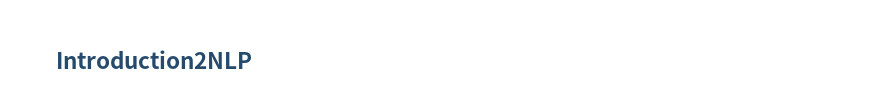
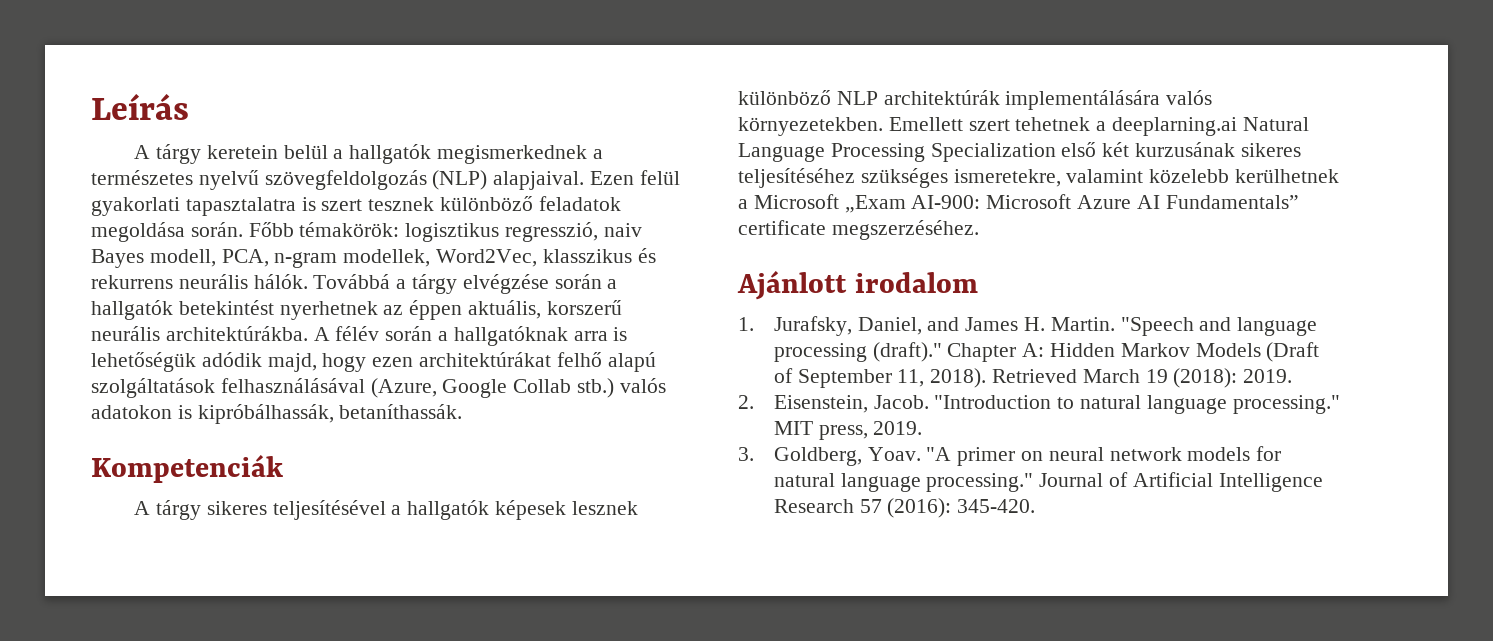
[56,50,252,69] Introduction2NLP -> [91,93,189,120] [134,144,603,164] [91,170,680,190] [91,196,621,216] [91,222,642,242] [91,248,656,268] [91,274,618,294] [91,300,622,320] [91,326,628,346] [91,352,656,372] [91,378,666,398] [91,404,463,424] [91,454,283,483] [134,500,638,520] [738,90,1213,110] [738,117,1309,136] [738,142,1301,162] [738,168,1340,188] [738,194,1299,213] [738,220,979,240] [737,270,978,300] [738,316,1318,336] [773,342,1320,362] [773,368,1293,388] [738,395,1340,414] [773,421,923,440] [738,446,1282,466] [773,472,1323,492] [773,498,1036,518] Leírás // A tárgy keretein belül a hallgatók megismerkednek a természetes nyelvű szövegfeldolgozás (NLP) alapjaival. Ezen felül gyakorlati tapasztalatra is szert tesznek különböző feladatok megoldása során. Főbb témakörök: logisztikus regresszió, naiv Bayes modell, PCA, n-gram modellek, Word2Vec, klasszikus és rekurrens neurális hálók. Továbbá a tárgy elvégzése során a hallgatók betekintést nyerhetnek az éppen aktuális, korszerű neurális architektúrákba. A félév során a hallgatóknak arra is lehetőségük adódik majd, hogy ezen architektúrákat felhő alapú szolgáltatások felhasználásával (Azure, Google Collab stb.) valós adatokon is kipróbálhassák, betaníthassák. // Kompetenciák // A tárgy sikeres teljesítésével a hallgatók képesek lesznek különböző NLP architektúrák implementálására valós környezetekben. Emellett szert tehetnek a deeplarning.ai Natural Language Processing Specialization első két kurzusának sikeres teljesítéséhez szükséges ismeretekre, valamint közelebb kerülhetnek a Microsoft „Exam AI-900: Microsoft Azure AI Fundamentals” certificate megszerzéséhez. // Ajánlott irodalom // 1. Jurafsky, Daniel, and James H. Martin. "Speech and language processing (draft)." Chapter A: Hidden Markov Models (Draft of September 11, 2018). Retrieved March 19 (2018): 2019. // 2. Eisenstein, Jacob. "Introduction to natural language processing." MIT press, 2019. // 3. Goldberg, Yoav. "A primer on neural network models for natural language processing." Journal of Artificial Intelligence Research 57 (2016): 345-420.

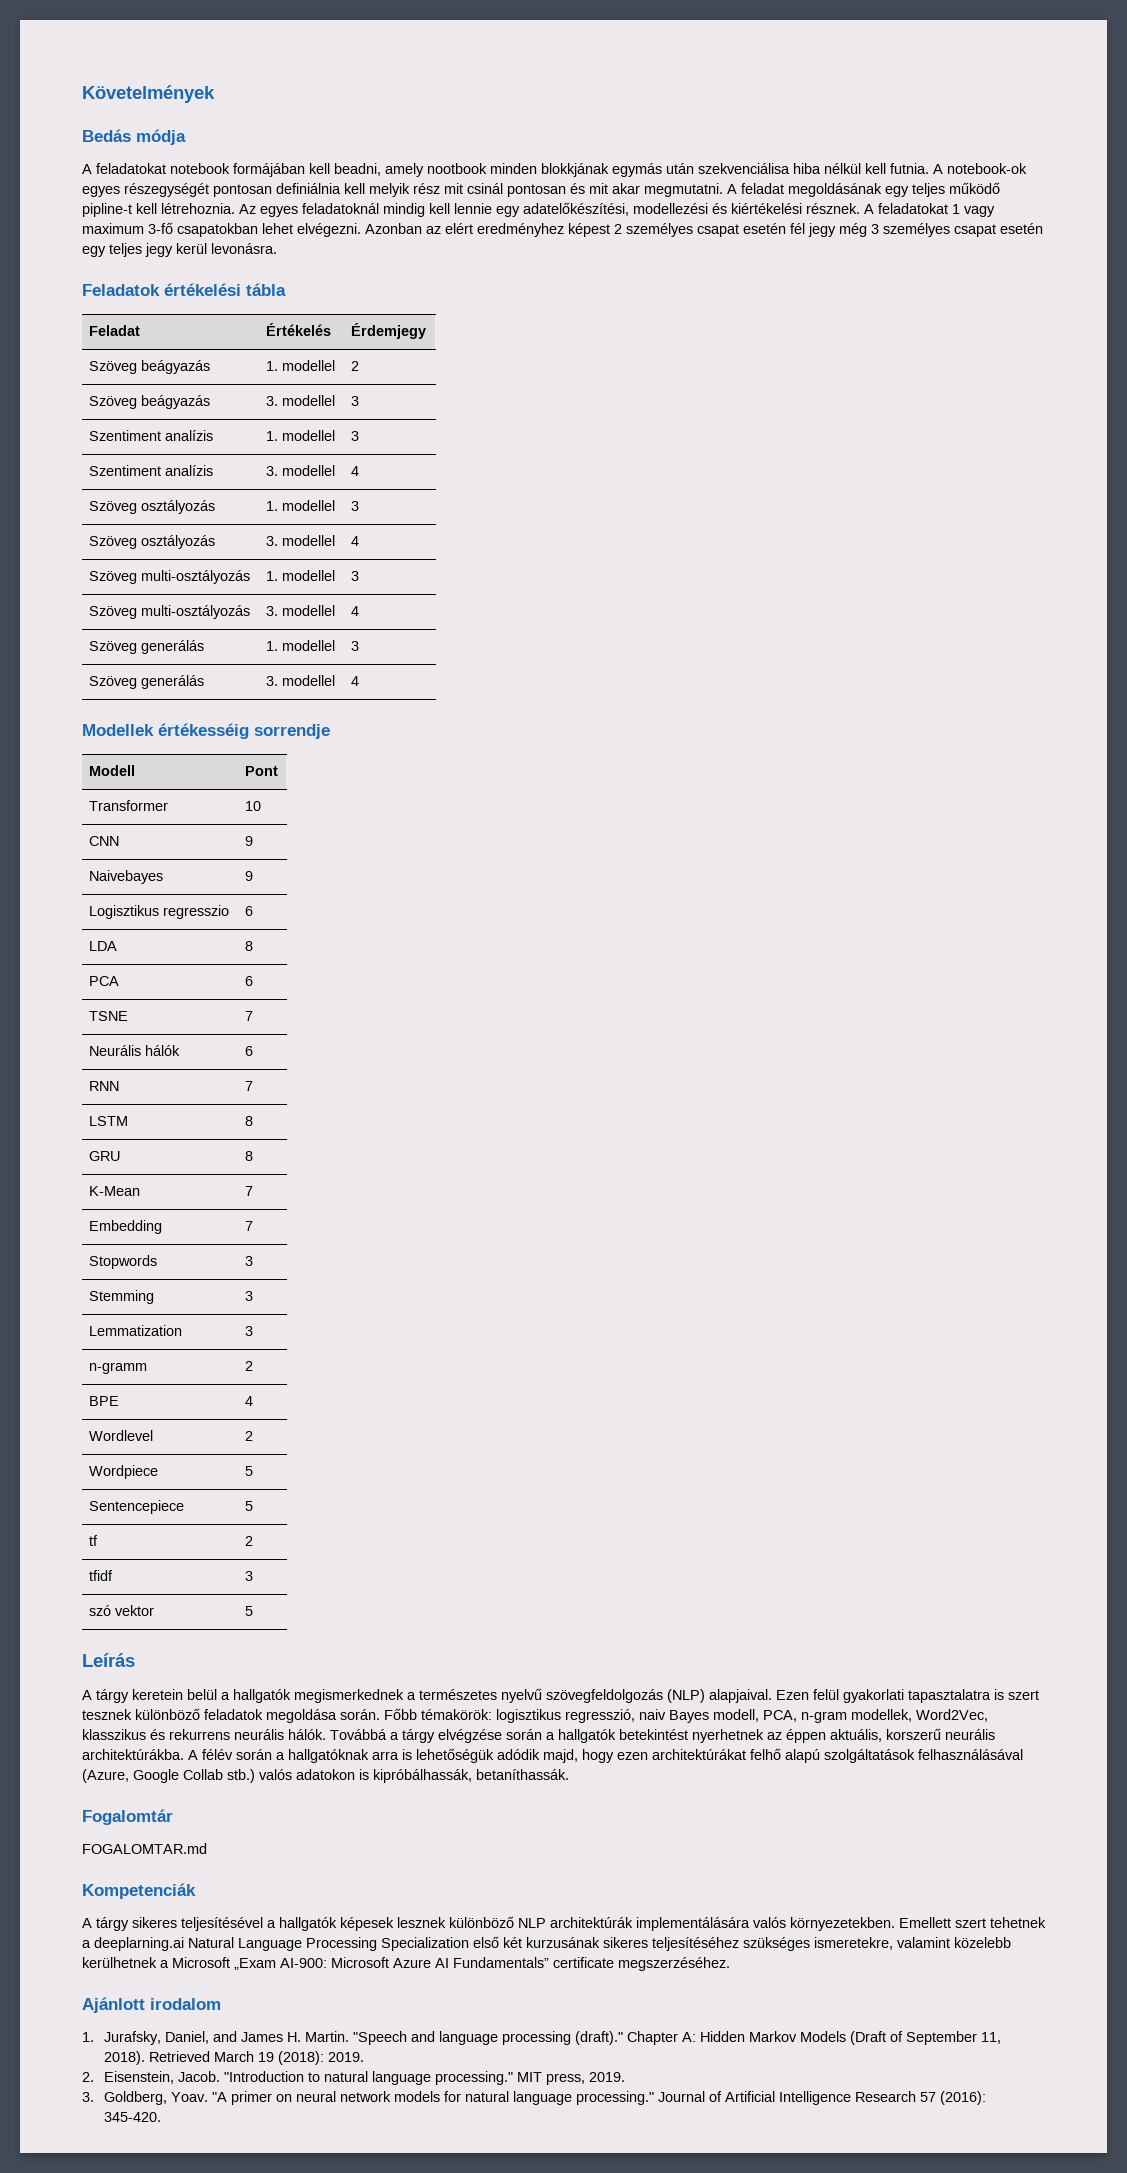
(91, 106) none -> [82,85,215,103] [82,129,186,145] [82,163,1027,177] [82,182,1000,197] [82,202,995,217] [82,222,1043,237] [82,243,277,257] [82,283,286,296] [89,325,141,336] [266,323,332,336] [351,323,427,339] [89,360,211,374] [266,360,336,371] [351,361,360,371] [89,395,211,409] [266,395,336,406] [351,396,360,406] [89,430,214,441] [266,430,336,441] [351,431,360,441] [89,465,214,476] [266,465,336,476] [351,466,360,476] [89,500,216,514] [266,500,336,511] [351,501,360,511] [89,535,216,549] [266,535,336,546] [351,536,360,546] [89,570,251,584] [266,570,336,581] [351,571,360,581] [89,605,251,619] [266,605,336,616] [351,606,360,616] [89,640,205,654] [266,640,336,651] [351,641,360,651] [89,675,205,689] [266,675,336,686] [351,676,360,686] [82,723,330,739] [89,765,136,776] [245,766,279,776] [89,800,169,811] [245,801,262,811] [89,836,120,846] [245,836,254,846] [89,870,164,884] [245,871,254,881] [89,905,230,919] [245,906,254,916] [89,941,118,951] [245,941,254,951] [89,976,120,986] [245,976,254,986] [89,1011,129,1021] [245,1011,254,1021] [89,1045,181,1056] [245,1046,254,1056] [89,1081,120,1091] [245,1081,254,1091] [89,1116,129,1126] [245,1116,254,1126] [89,1151,121,1161] [245,1151,254,1161] [89,1186,141,1196] [245,1186,254,1196] [89,1220,163,1234] [245,1221,254,1231] [89,1255,158,1269] [245,1256,254,1266] [89,1290,155,1304] [245,1291,254,1301] [89,1325,183,1336] [245,1326,254,1336] [89,1362,148,1374] [245,1361,254,1371] [89,1396,120,1406] [245,1396,254,1406] [89,1430,154,1441] [245,1431,254,1441] [89,1465,159,1479] [245,1466,254,1476] [89,1500,185,1514] [245,1501,254,1511] [89,1535,99,1546] [245,1536,254,1546] [89,1570,114,1581] [245,1571,254,1581] [89,1605,155,1616] [245,1606,254,1616] Követelmények // Bedás módja // A feladatokat notebook formájában kell beadni, amely nootbook minden blokkjának egymás után szekvenciálisa hiba nélkül kell futnia. A notebook-ok egyes részegységét pontosan definiálnia kell melyik rész mit csinál pontosan és mit akar megmutatni. A feladat megoldásának egy teljes működő pipline-t kell létrehoznia. Az egyes feladatoknál mindig kell lennie egy adatelőkészítési, modellezési és kiértékelési résznek. A feladatokat 1 vagy maximum 3-fő csapatokban lehet elvégezni. Azonban az elért eredményhez képest 2 személyes csapat esetén fél jegy még 3 személyes csapat esetén egy teljes jegy kerül levonásra. // Feladatok értékelési tábla // Feladat | Értékelés | Érdemjegy // Szöveg beágyazás | 1. modellel | 2 // Szöveg beágyazás | 3. modellel | 3 // Szentiment analízis | 1. modellel | 3 // Szentiment analízis | 3. modellel | 4 // Szöveg osztályozás | 1. modellel | 3 // Szöveg osztályozás | 3. modellel | 4 // Szöveg multi-osztályozás | 1. modellel | 3 // Szöveg multi-osztályozás | 3. modellel | 4 // Szöveg generálás | 1. modellel | 3 // Szöveg generálás | 3. modellel | 4 // Modellek értékesséig sorrendje // Modell | Pont // Transformer | 10 // CNN | 9 // Naivebayes | 9 // Logisztikus regresszio | 6 // LDA | 8 // PCA | 6 // TSNE | 7 // Neurális hálók | 6 // RNN | 7 // LSTM | 8 // GRU | 8 // K-Mean | 7 // Embedding | 7 // Stopwords | 3 // Stemming | 3 // Lemmatization | 3 // n-gramm | 2 // BPE | 4 // Wordlevel | 2 // Wordpiece | 5 // Sentencepiece | 5 // tf | 2 // tfidf | 3 // szó vektor | 5 //
(463, 411) none -> [82,1809,173,1825] [82,1843,207,1854] // Fogalomtár // FOGALOMTAR.md

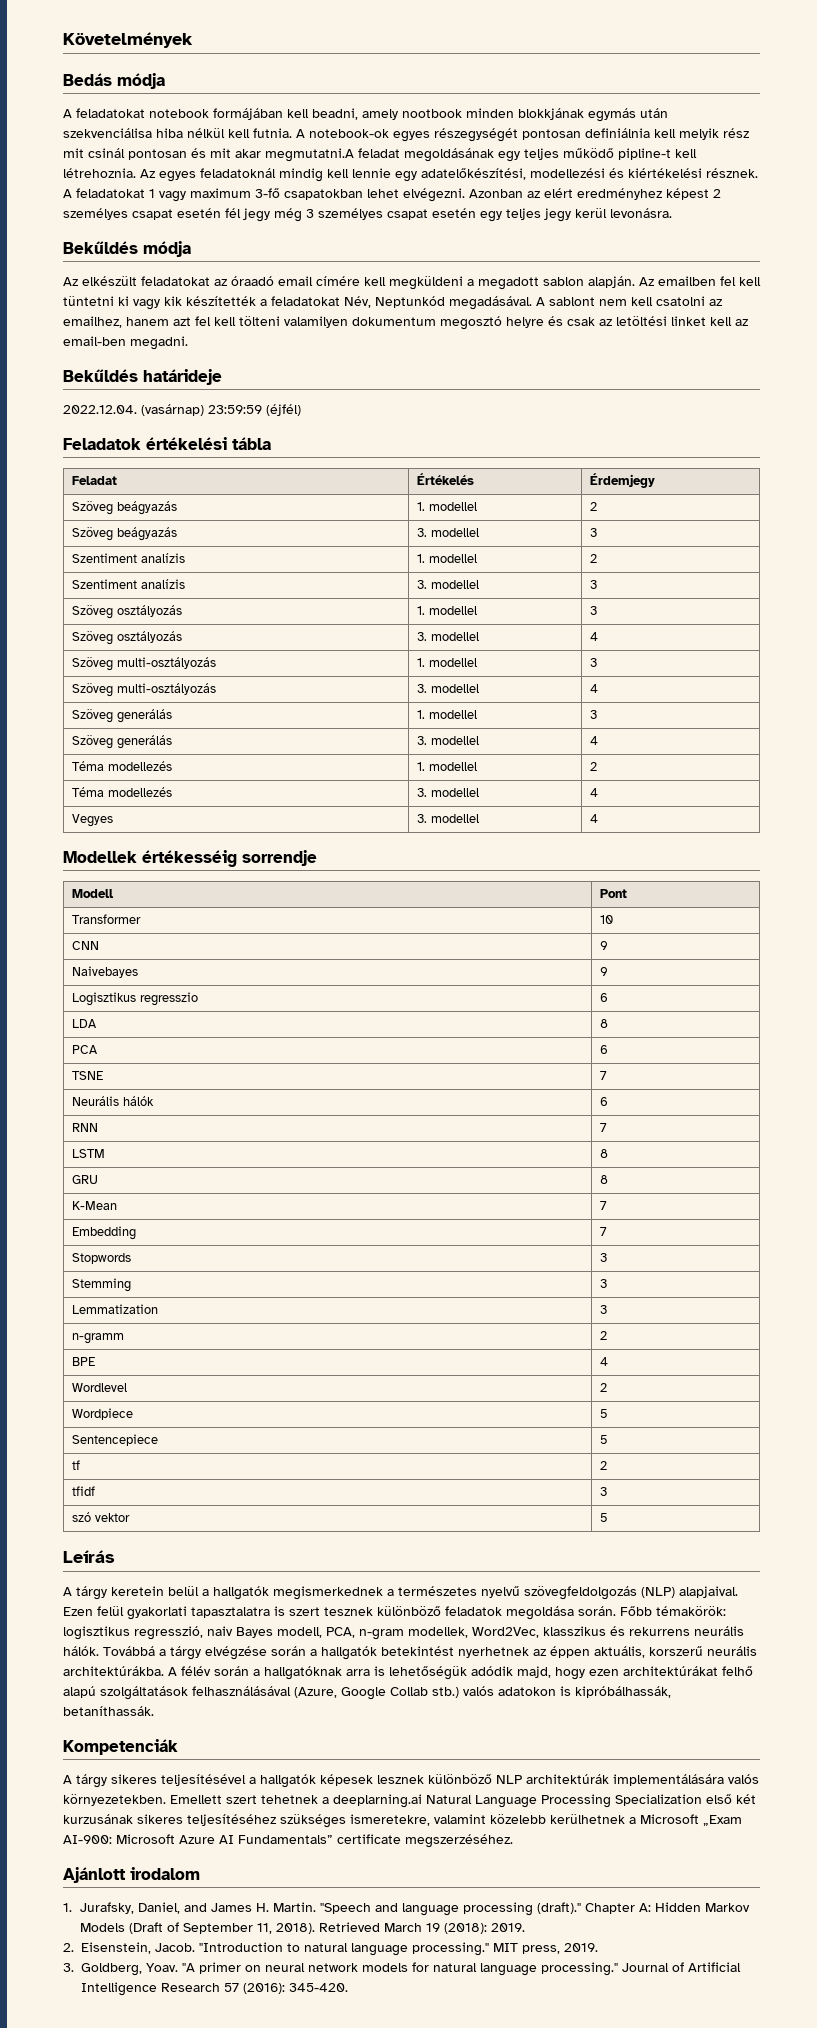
[644,183,737,197] megmutatni. A -> [265,148,354,162] megmutatni.A
(277, 248) none -> [63,241,191,257] [63,276,761,290] [63,296,723,310] [63,316,749,330] [63,336,188,350] [63,369,222,385] [63,404,301,416] // Bekűldés módja // Az elkészült feladatokat az óraadó email címére kell megküldeni a megadott sablon alapján. Az emailben fel kell tüntetni ki vagy kik készítették a feladatokat Név, Neptunkód megadásával. A sablont nem kell csatolni az emailhez, hanem azt fel kell tölteni valamilyen dokumentum megosztó helyre és csak az letöltési linket kell az email-ben megadni. // Bekűldés határideje // 2022.12.04. (vasárnap) 23:59:59 (éjfél)
[351,431,360,441] 3 -> [589,554,597,563] 2
[351,466,360,476] 4 -> [589,580,597,589] 3
(360, 681) none -> [71,761,172,771] [416,762,477,771] [589,762,597,771] [71,787,172,797] [416,788,479,797] [589,788,598,797] [71,814,113,827] [416,814,479,823] [589,814,598,823] // Téma modellezés | 1. modellel | 2 // Téma modellezés | 3. modellel | 4 // Vegyes | 3. modellel | 4
[82,1809,173,1825] [82,1843,207,1854] // Fogalomtár // FOGALOMTAR.md -> (154, 1711) none

